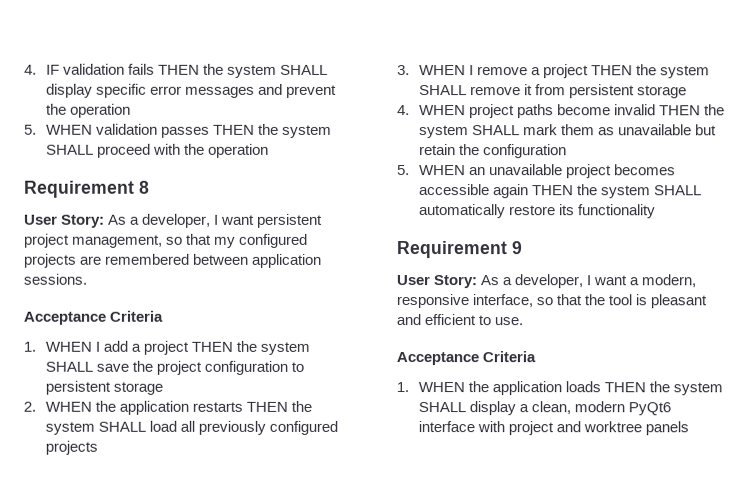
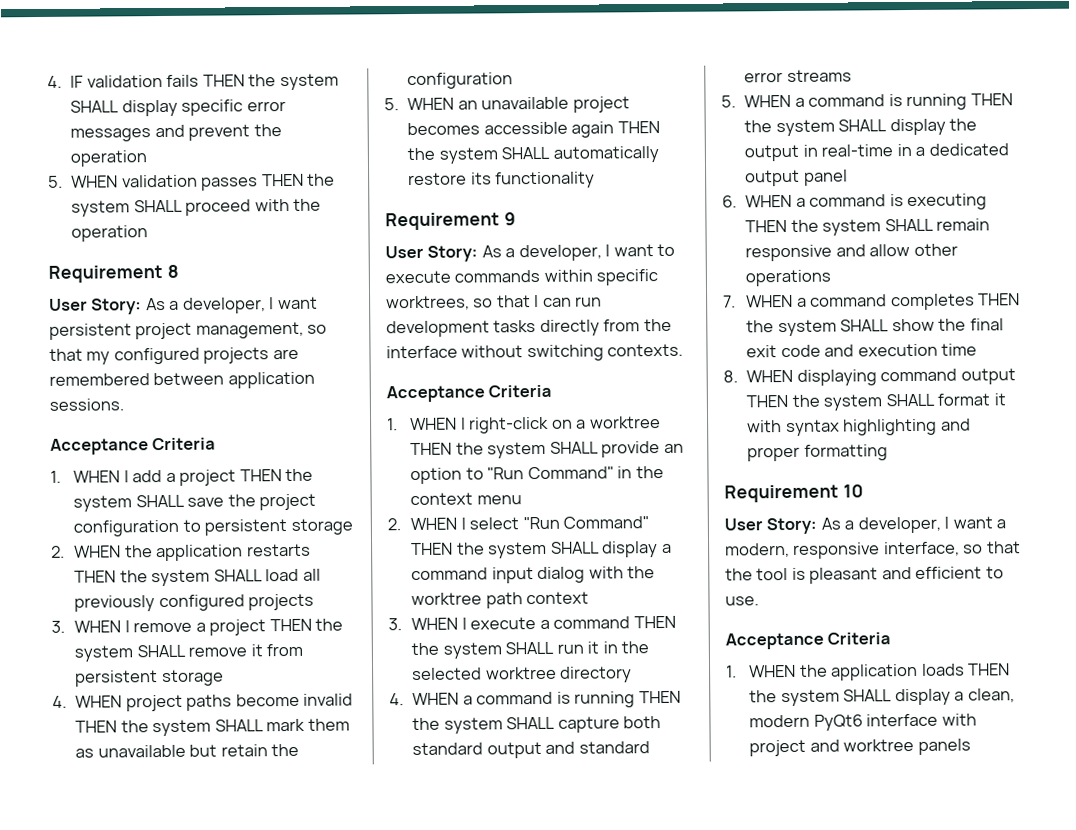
(523, 248) none -> [385,243,676,262] [385,269,659,286] [386,294,603,311] [386,318,672,338] [386,343,684,362] [386,384,553,403] [387,416,661,434] [410,441,684,459] [410,465,664,485] [410,492,522,506] [387,516,650,531] [411,541,672,559] [411,566,656,584] [411,591,590,609] [388,615,676,631] [411,641,649,659] [412,666,633,683] [389,690,681,708] [412,716,662,734] [412,741,650,759] [744,69,852,83] [721,93,1013,111] [744,118,978,137] [744,143,1009,162] [745,169,848,187] [722,193,988,211] [745,218,991,236] [745,243,958,262] [745,269,832,287] [723,293,1021,311] [746,318,1004,337] [746,343,978,358] [723,368,1016,386] [746,393,1006,411] [747,418,971,437] [747,444,888,462] [724,484,864,503] // User Story: As a developer, I want to execute commands within specific worktrees, so that I can run development tasks directly from the interface without switching contexts. // Acceptance Criteria // 1. WHEN I right-click on a worktree THEN the system SHALL provide an option to "Run Command" in the context menu // 2. WHEN I select "Run Command" THEN the system SHALL display a command input dialog with the worktree path context // 3. WHEN I execute a command THEN the system SHALL run it in the selected worktree directory // 4. WHEN a command is running THEN the system SHALL capture both standard output and standard error streams // 5. WHEN a command is running THEN the system SHALL display the output in real-time in a dedicated output panel // 6. WHEN a command is executing THEN the system SHALL remain responsive and allow other operations // 7. WHEN a command completes THEN the system SHALL show the final exit code and execution time // 8. WHEN displaying command output THEN the system SHALL format it with syntax highlighting and proper formatting // Requirement 10

